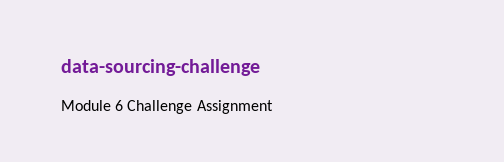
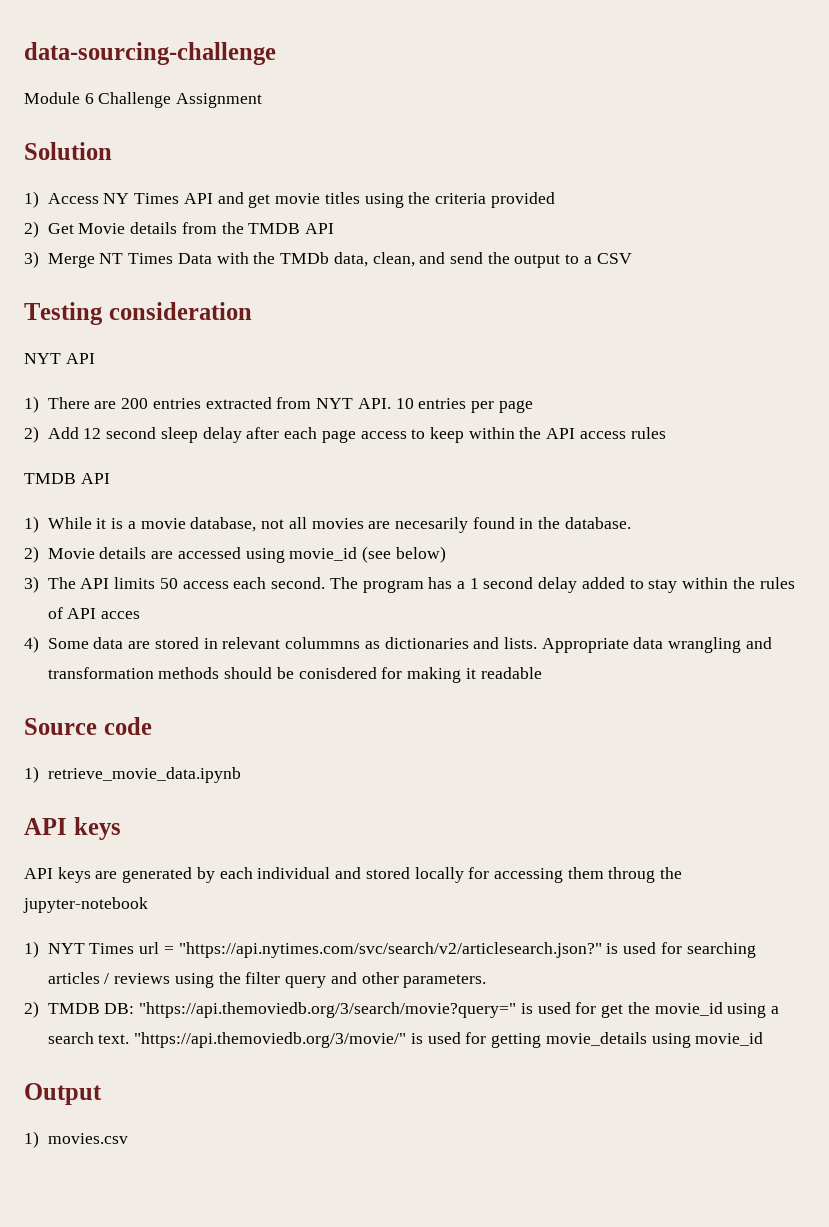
(273, 107) none -> [24,142,112,160] [24,191,555,208] [24,221,335,238] [24,251,632,268] [24,302,252,325] [24,353,95,364] [24,396,533,413] [24,426,666,443] [24,473,110,484] [24,516,631,533] [24,546,446,563] [24,576,795,593] [47,607,141,619] [24,636,772,653] [47,667,542,683] [24,717,152,735] [24,766,241,783] [24,817,121,840] [24,867,683,883] [23,897,148,913] [24,941,756,958] [47,972,487,988] [24,1001,780,1018] [47,1032,764,1048] [24,1083,102,1105] [24,1131,128,1148] // Solution // 1) Access NY Times API and get movie titles using the criteria provided // 2) Get Movie details from the TMDB API // 3) Merge NT Times Data with the TMDb data, clean, and send the output to a CSV // Testing consideration // NYT API // 1) There are 200 entries extracted from NYT API. 10 entries per page // 2) Add 12 second sleep delay after each page access to keep within the API access rules // TMDB API // 1) While it is a movie database, not all movies are necesarily found in the database. // 2) Movie details are accessed using movie_id (see below) // 3) The API limits 50 access each second. The program has a 1 second delay added to stay within the rules of API acces // 4) Some data are stored in relevant colummns as dictionaries and lists. Appropriate data wrangling and transformation methods should be conisdered for making it readable // Source code // 1) retrieve_movie_data.ipynb // API keys // API keys are generated by each individual and stored locally for accessing them throug the jupyter-notebook // 1) NYT Times url = "https://api.nytimes.com/svc/search/v2/articlesearch.json?" is used for searching articles / reviews using the filter query and other parameters. // 2) TMDB DB: "https://api.themoviedb.org/3/search/movie?query=" is used for get the movie_id using a search text. "https://api.themoviedb.org/3/movie/" is used for getting movie_details using movie_id // Output // 1) movies.csv

